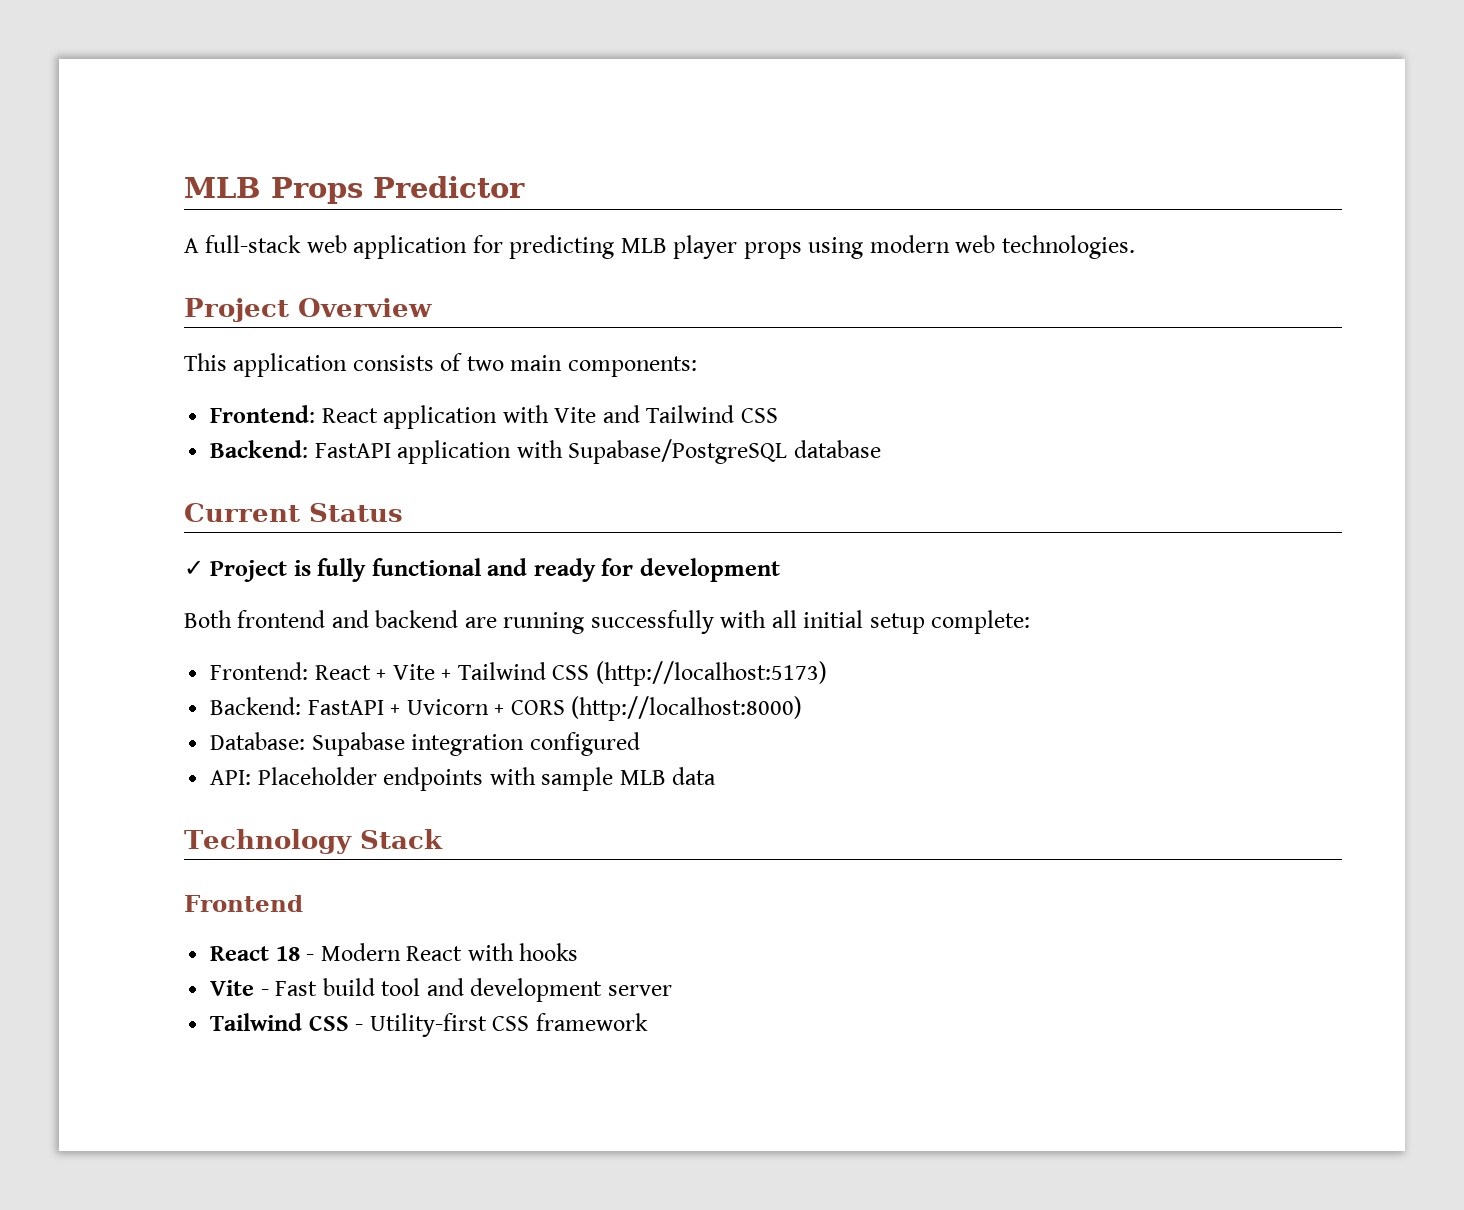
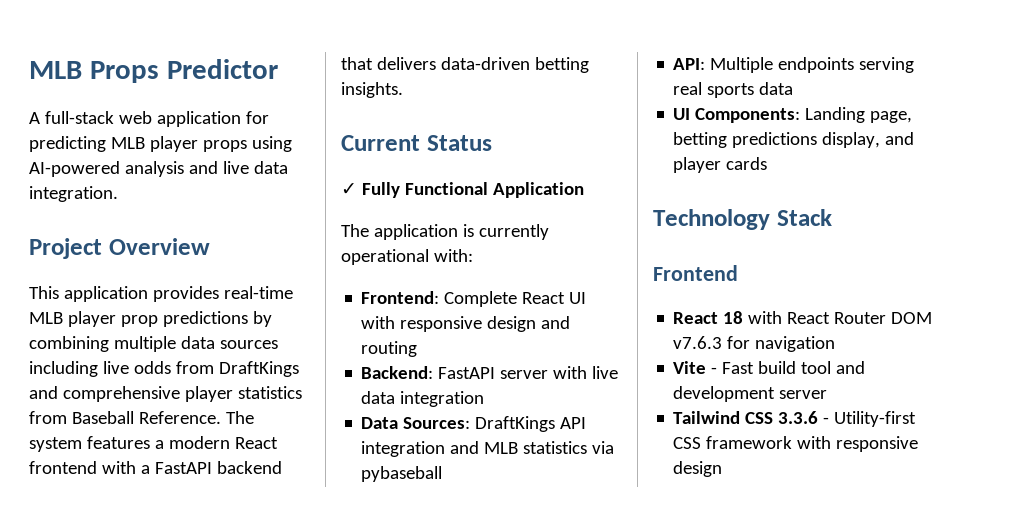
[869,235,1135,259] [184,298,432,322] [184,353,697,377] [210,405,778,429] [210,439,881,464] [184,503,403,522] [184,558,780,582] [184,610,1031,634] [210,661,827,686] [210,696,803,721] [210,732,640,756] [210,767,717,791] modern web technologies. // Project Overview // This application consists of two main components: // Frontend: React application with Vite and Tailwind CSS // Backend: FastAPI application with Supabase/PostgreSQL database // Current Status // ✓ Project is fully functional and ready for development // Both frontend and backend are running successfully with all initial setup complete: // Frontend: React + Vite + Tailwind CSS (http://localhost:5173) // Backend: FastAPI + Uvicorn + CORS (http://localhost:8000) // Database: Supabase integration configured // API: Placeholder endpoints with sample MLB data -> [29,161,288,177] [29,186,118,202] [29,238,210,259] [29,286,293,302] [29,311,272,327] [29,336,278,352] [29,361,299,377] [29,386,302,402] [29,411,254,424] [29,436,278,452] [29,461,282,474] [341,57,589,73] [341,82,403,98] [341,135,492,151] [341,182,584,198] [341,224,549,240] [341,249,473,265] [361,291,587,307] [361,316,571,332] [361,341,418,357] [361,366,619,379] [361,391,485,407] [361,416,587,432] [361,441,615,457] [361,466,443,482] [673,57,915,73] [673,82,794,98] [673,107,913,123] [673,132,915,148] [673,157,768,173] AI-powered analysis and live data integration. // Project Overview // This application provides real-time MLB player prop predictions by combining multiple data sources including live odds from DraftKings and comprehensive player statistics from Baseball Reference. The system features a modern React frontend with a FastAPI backend that delivers data-driven betting insights. // Current Status // ✓ Fully Functional Application // The application is currently operational with: // Frontend: Complete React UI with responsive design and routing // Backend: FastAPI server with live data integration // Data Sources: DraftKings API integration and MLB statistics via pybaseball // API: Multiple endpoints serving real sports data // UI Components: Landing page, betting predictions display, and player cards
[306,943,579,961] - Modern React with hooks -> [748,311,933,324] [673,336,836,352] with React Router DOM v7.6.3 for navigation
(349, 1023) none -> [778,411,819,424] 3.3.6
(648, 1022) none -> [797,436,919,452] [673,461,723,477] with responsive design

